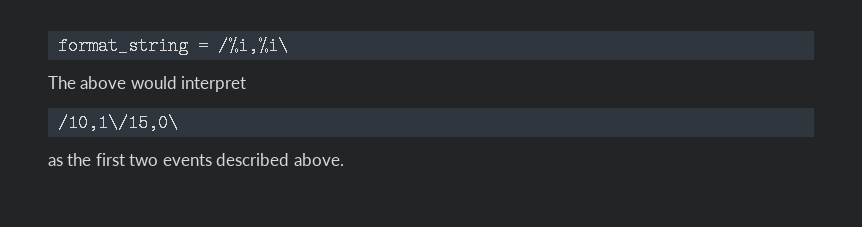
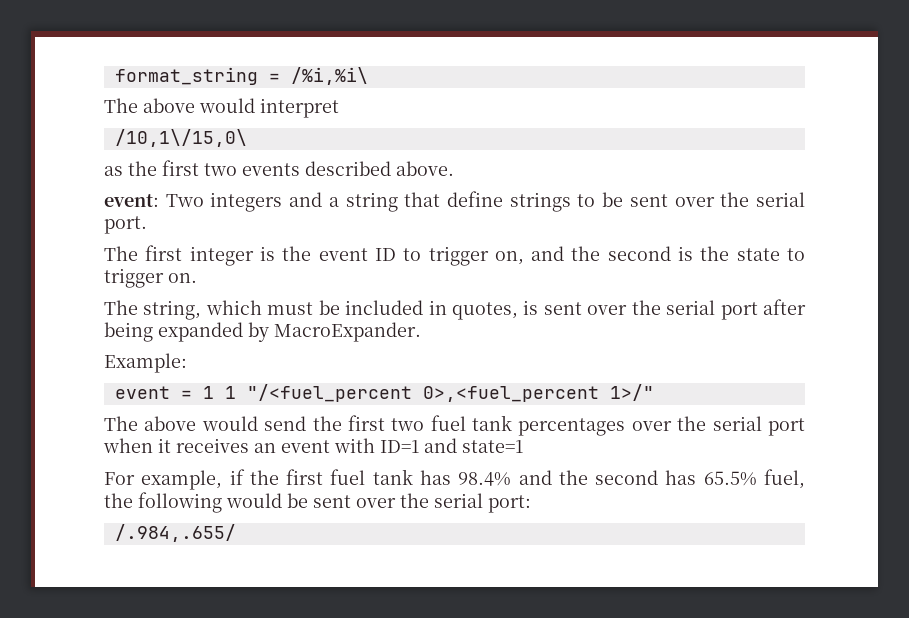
(344, 159) none -> [104,191,805,212] [104,216,147,234] [104,245,805,266] [104,268,197,288] [104,299,807,320] [104,322,421,342] [104,353,187,373] [114,384,654,402] [104,415,805,436] [103,438,523,453] [104,469,806,490] [104,492,531,513] [114,524,236,542] // event: Two integers and a string that define strings to be sent over the serial port. // The first integer is the event ID to trigger on, and the second is the state to trigger on. // The string, which must be included in quotes, is sent over the serial port after being expanded by MacroExpander. // Example: // event = 1 1 "/<fuel_percent 0>,<fuel_percent 1>/" // The above would send the first two fuel tank percentages over the serial port when it receives an event with ID=1 and state=1 // For example, if the first fuel tank has 98.4% and the second has 65.5% fuel, the following would be sent over the serial port: // /.984,.655/

